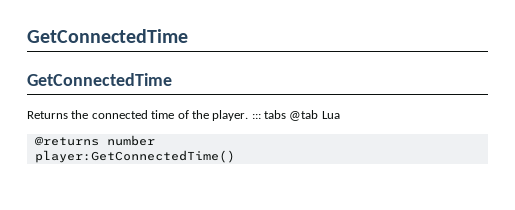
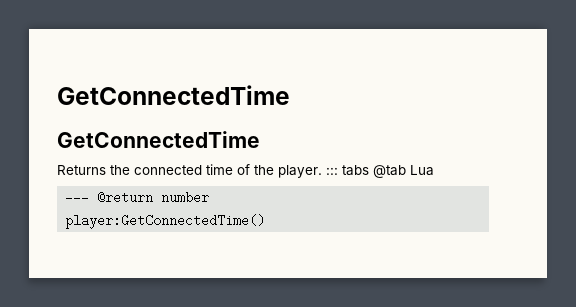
[34,136,99,146] @returns -> [65,191,154,204] --- @return

